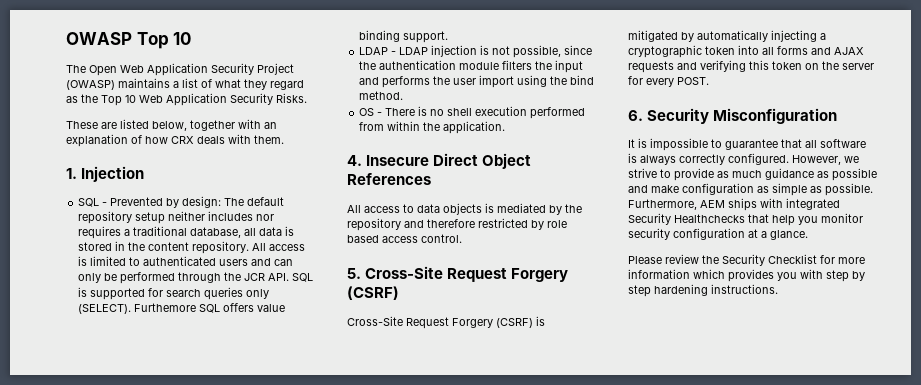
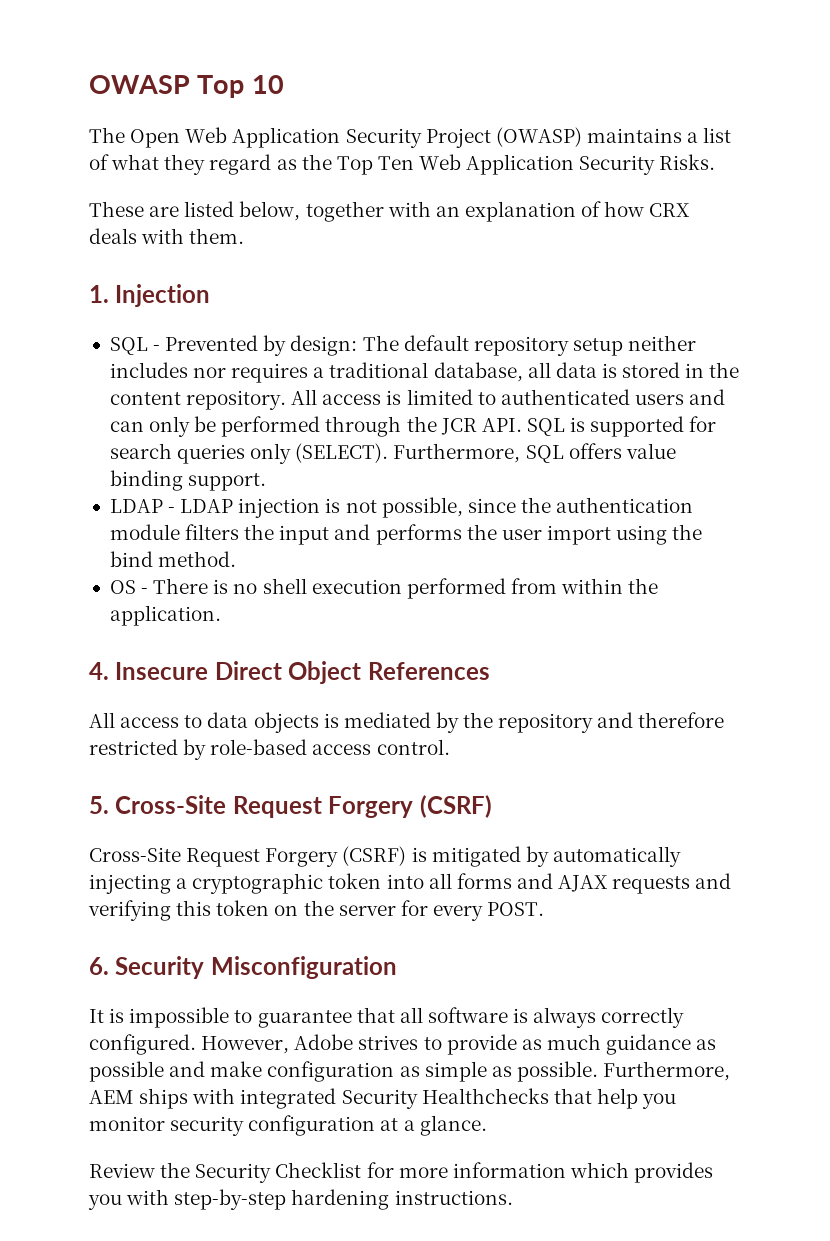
[125,95,136,103] 10 -> [377,156,414,170] Ten
[134,303,197,312] Furthemore -> [393,443,521,463] Furthermore,
[547,220,567,228] [347,235,379,243] role based -> [210,739,308,755] role-based
[844,156,859,163] [628,168,657,178] we strive -> [294,1034,419,1050] Adobe strives
[628,254,699,264] Please review -> [89,1163,155,1178] Review
[826,270,865,282] [628,285,651,297] step by step -> [174,1189,287,1210] step-by-step

